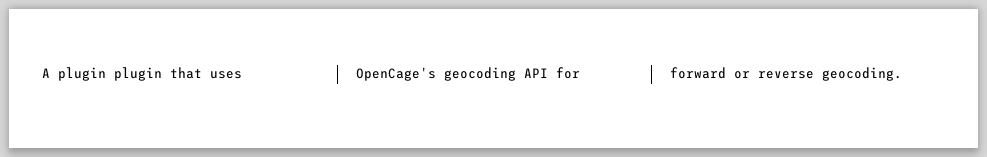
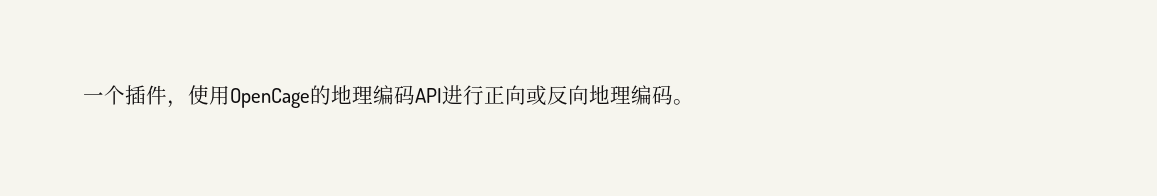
[42,67,902,81] A plugin plugin that uses OpenCage's geocoding API for forward or reverse geocoding. -> [83,85,694,108] 一个插件，使用OpenCage的地理编码API进行正向或反向地理编码。

